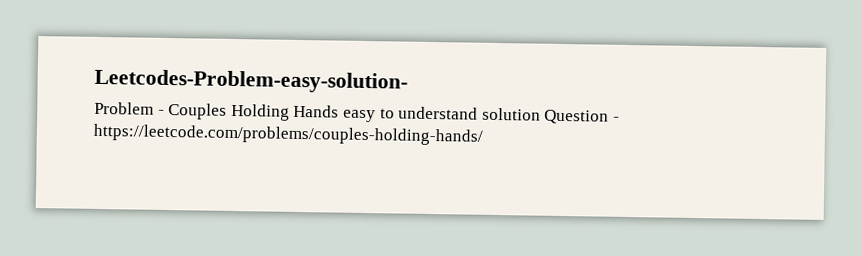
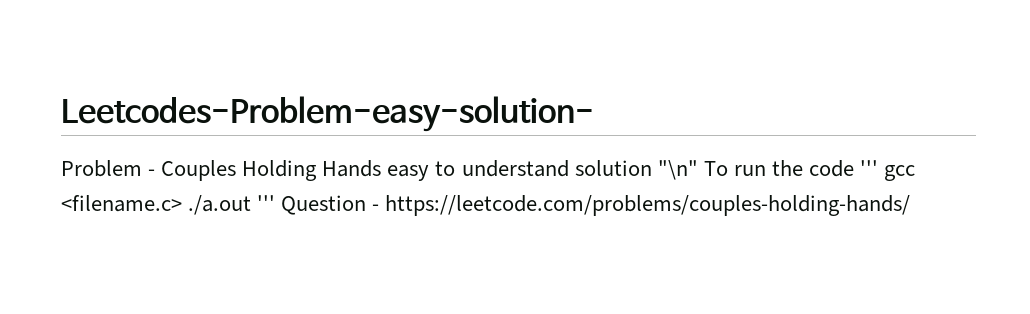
(541, 114) none -> [657,160,916,181] [61,195,276,215] "\n" To run the code ''' gcc <filename.c> ./a.out '''

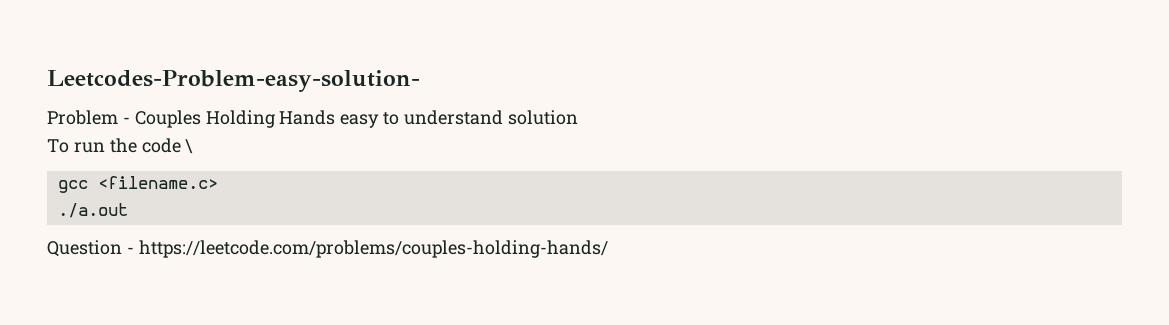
[657,160,698,180] "\n" -> (578, 117) //
[860,160,879,176] ''' -> [185,139,194,154] \ //
(182, 203) none -> (218, 182) //
[257,195,276,211] ''' -> (128, 210) //

